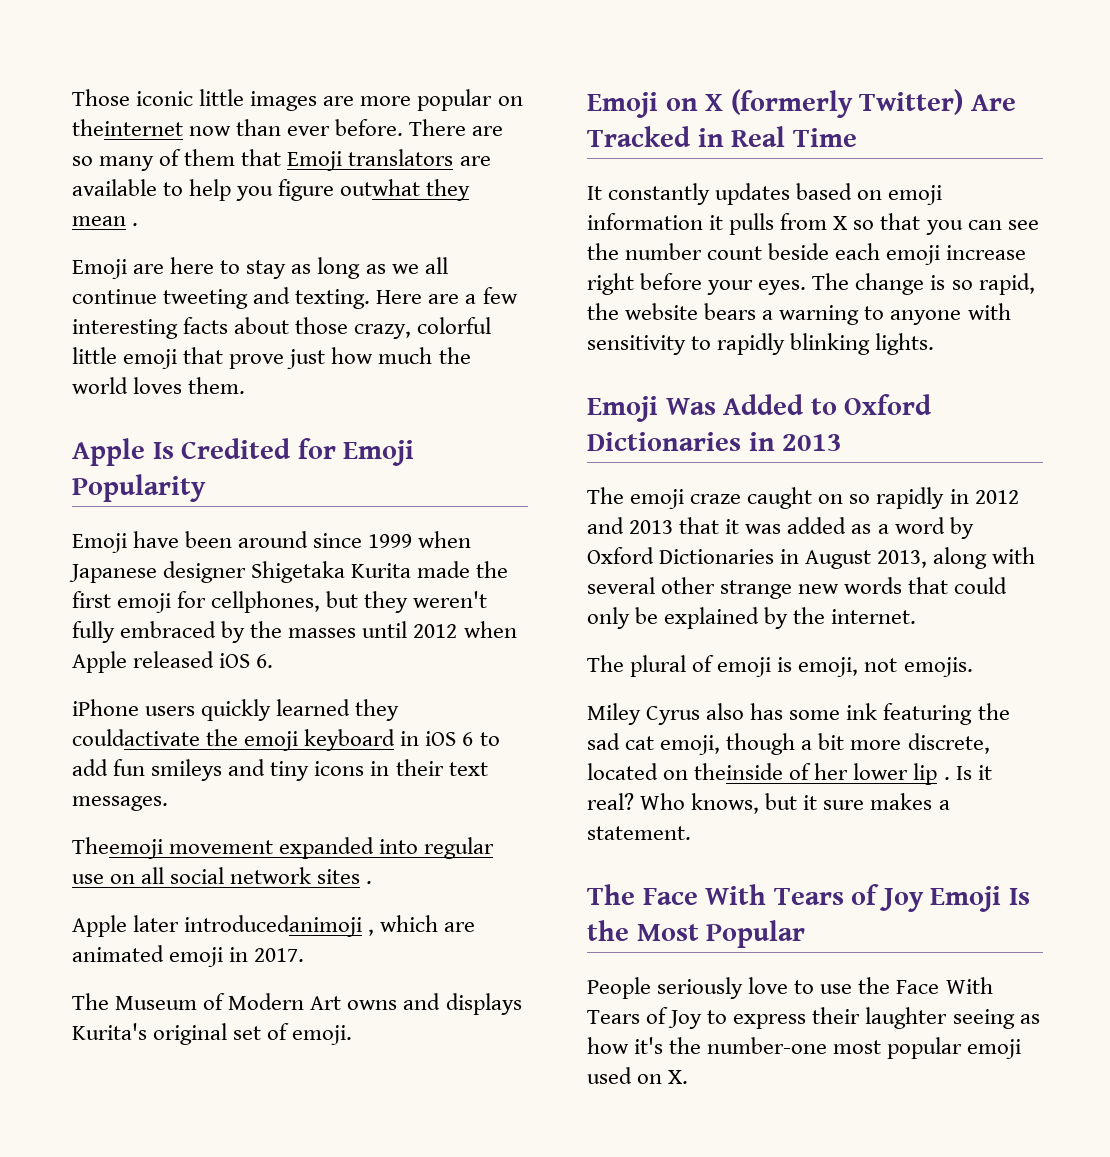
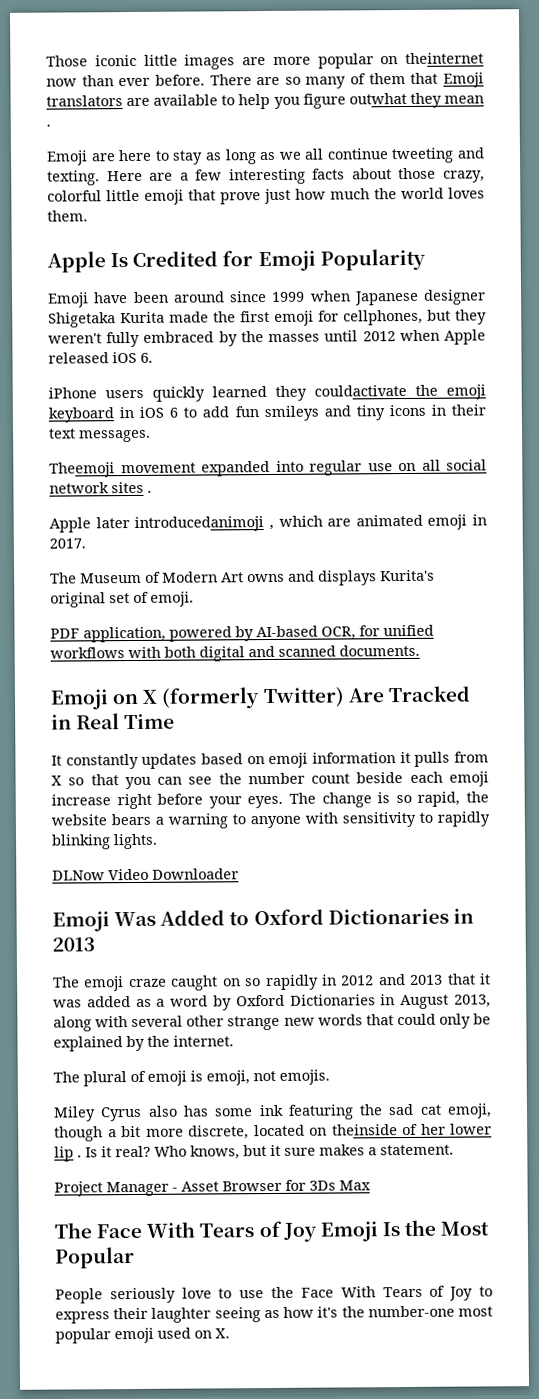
(353, 1035) none -> [50,624,434,643] [50,644,420,662] // PDF application, powered by AI-based OCR, for unified workflows with both digital and scanned documents.
(935, 344) none -> [52,868,239,881] // DLNow Video Downloader
(691, 833) none -> [54,1179,371,1197] // Project Manager - Asset Browser for 3Ds Max

